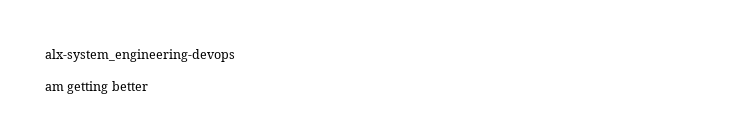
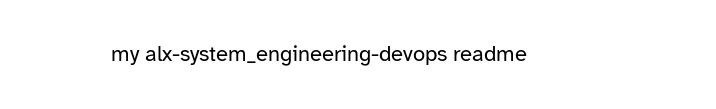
(45, 55) none -> [111,50,140,65] my
[45,81,148,94] // am getting better -> [453,46,527,61] readme

